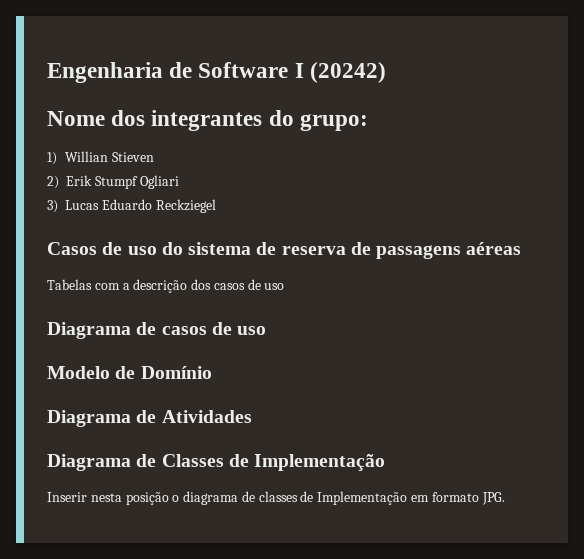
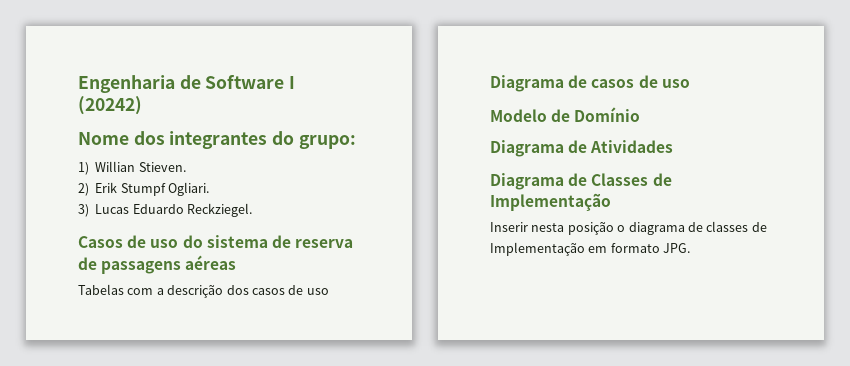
[112,152,155,162] Stieven -> [138,162,186,172] Stieven.
[139,175,179,189] Ogliari -> [168,182,209,196] Ogliari.
[155,199,216,213] Reckziegel -> [187,203,252,217] Reckziegel.

